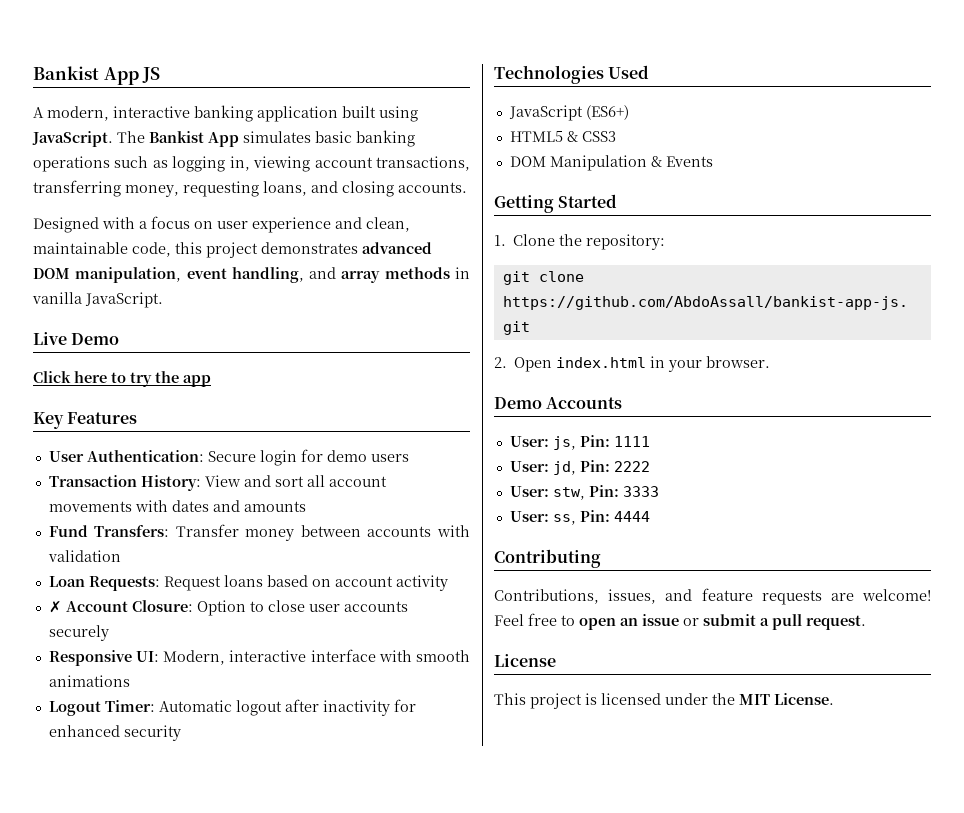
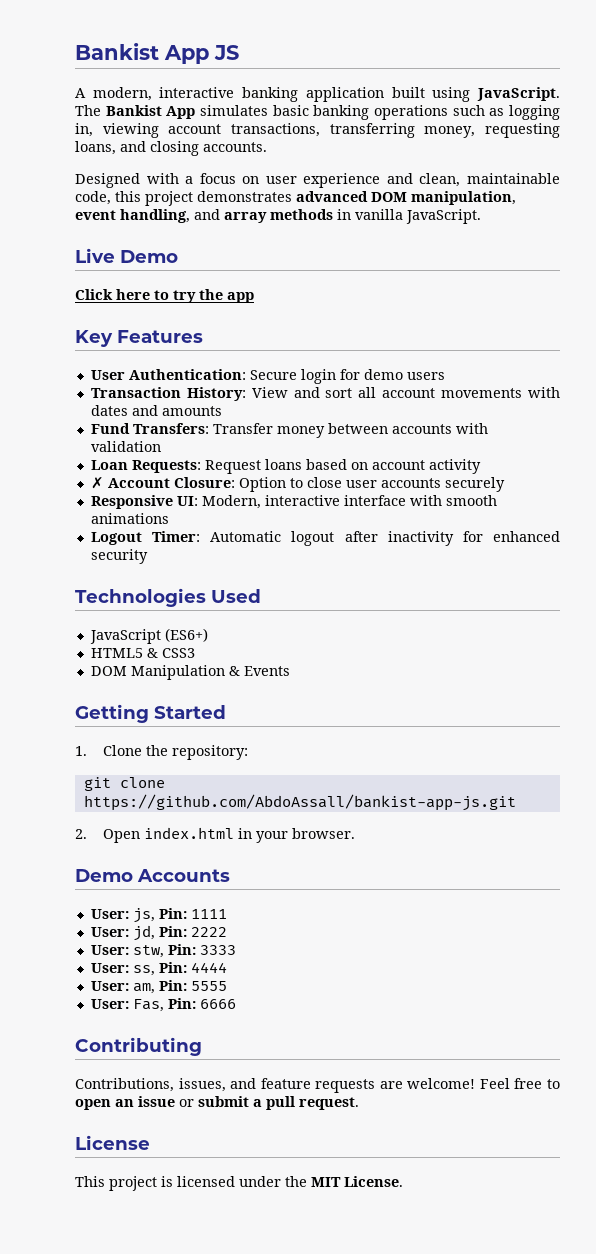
(650, 516) none -> [90,980,227,994] [90,998,236,1012] // User: am, Pin: 5555 // User: Fas, Pin: 6666

